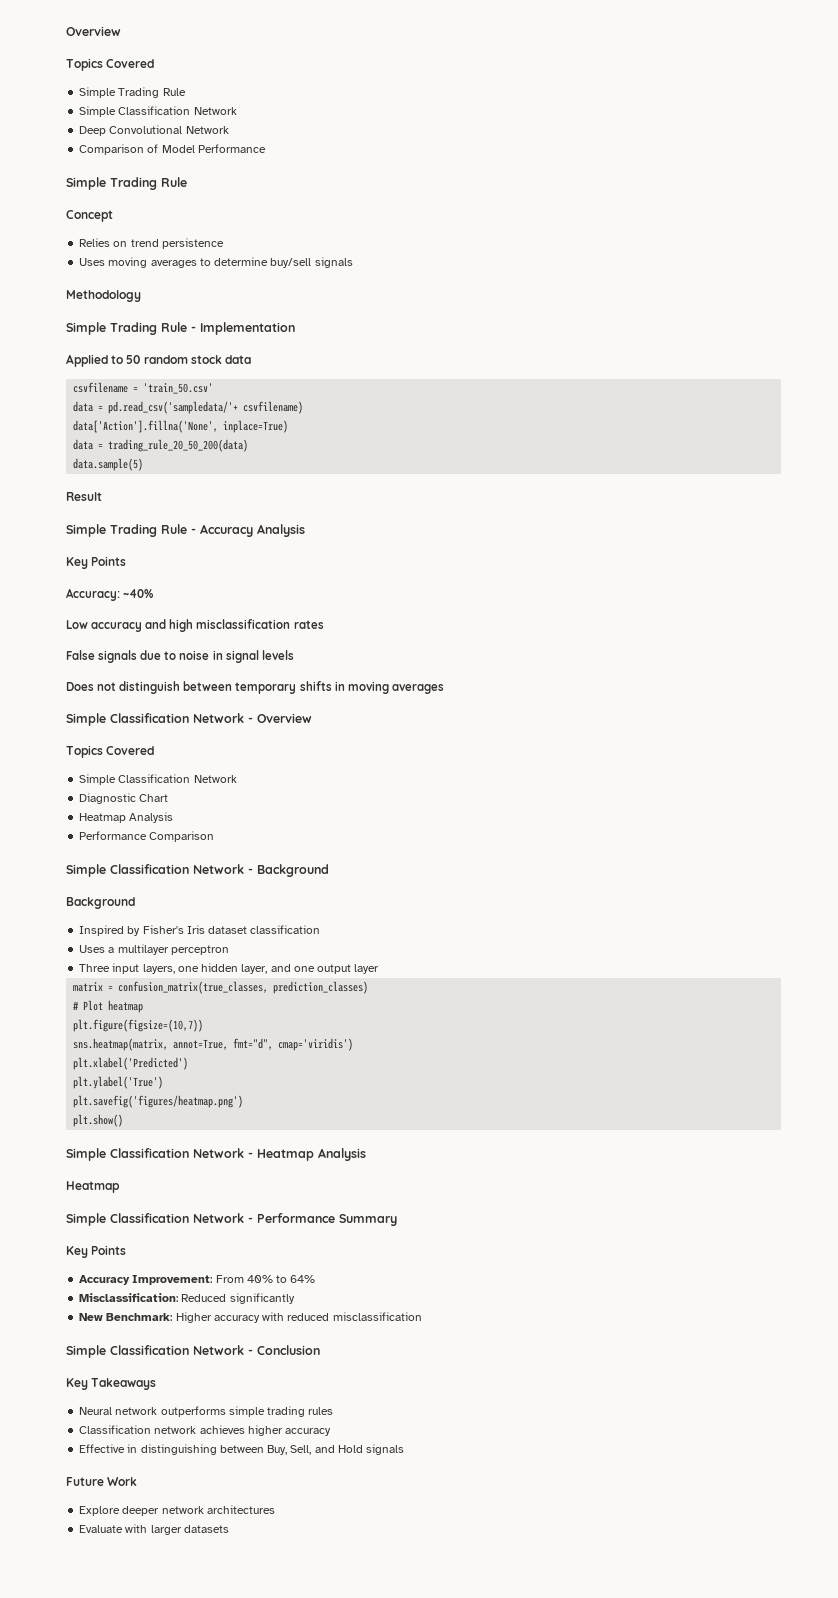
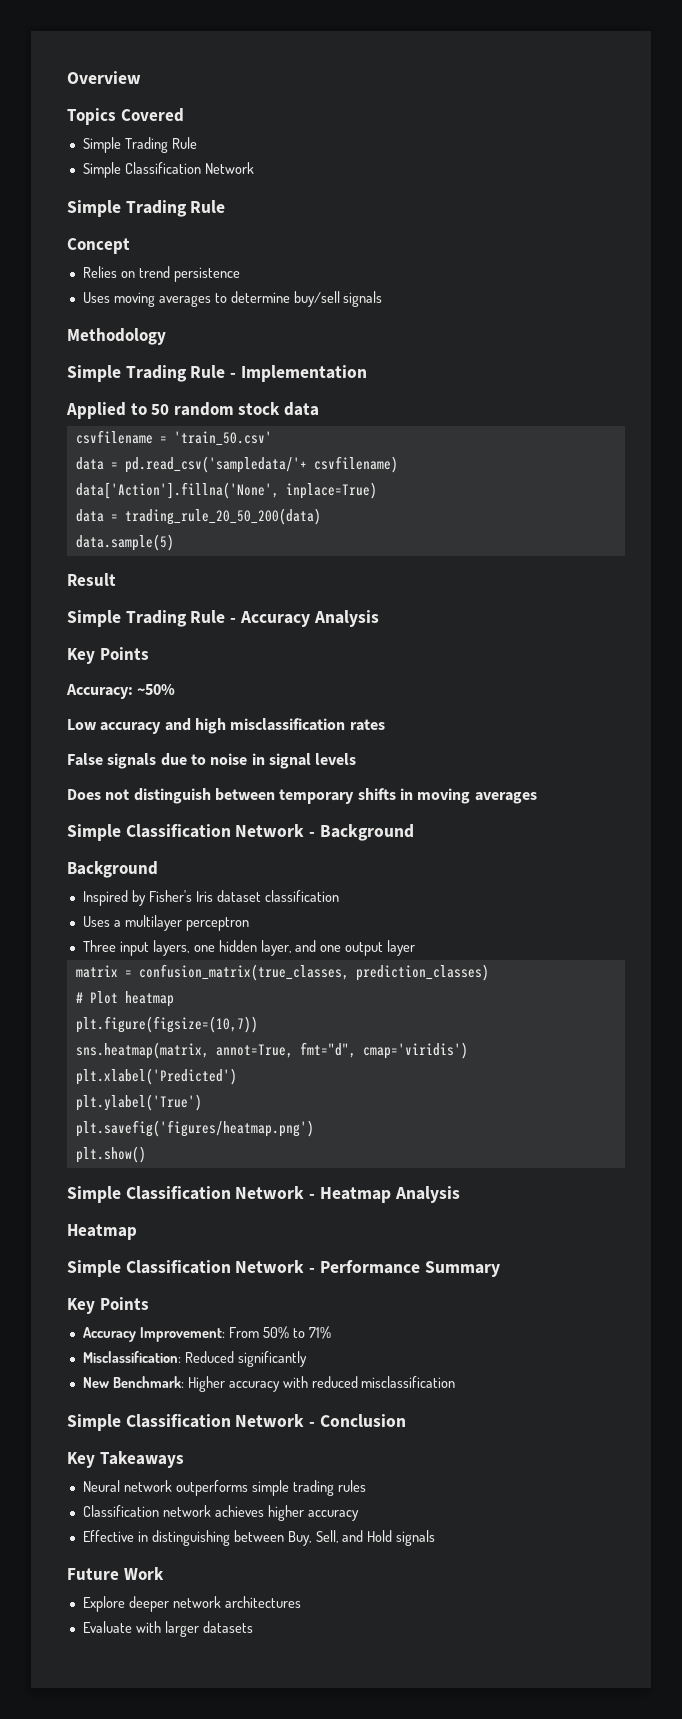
[79,125,229,136] [79,144,266,155] // Deep Convolutional Network // Comparison of Model Performance -> (254, 168) none
[123,589,155,598] ~40% -> [137,684,176,695] ~50%
[66,713,312,726] [66,745,155,758] [79,774,237,785] [79,793,169,804] [79,812,174,823] [79,831,215,842] // Simple Classification Network - Overview // Topics Covered // Simple Classification Network // Diagnostic Chart // Heatmap Analysis // Performance Comparison -> (537, 798) none
[246,1275,316,1283] 40% to 64% -> [262,1326,331,1339] 50% to 71%

